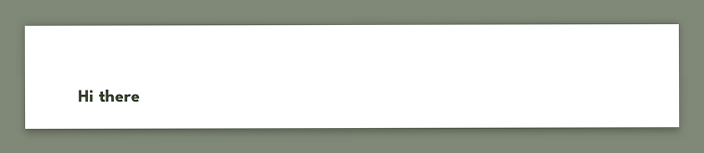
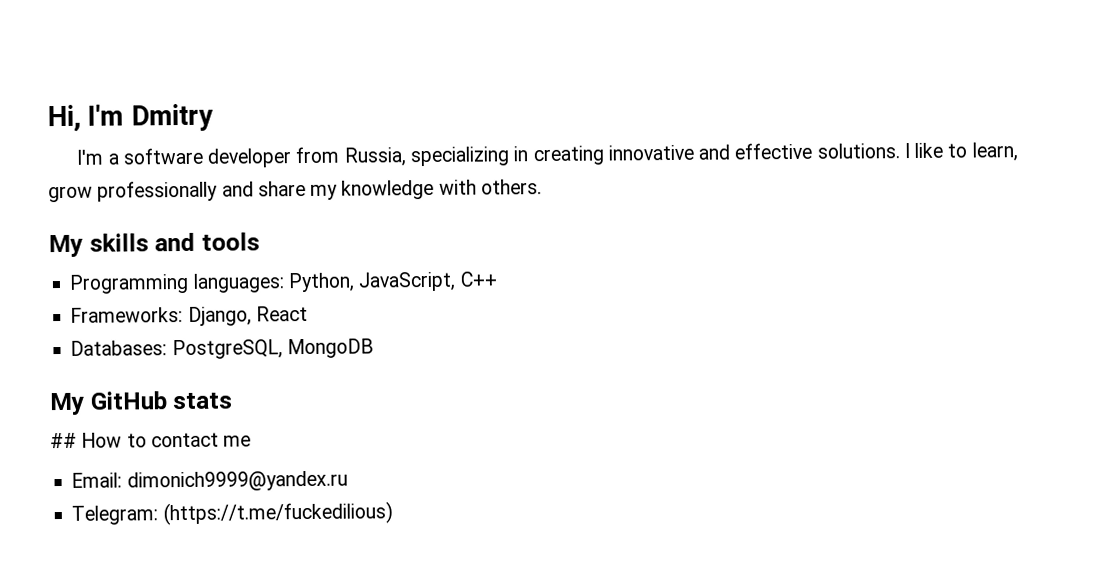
[78,88,141,103] Hi there -> [47,103,214,133] [76,142,1018,168] [48,179,542,203] [48,232,260,258] [69,271,497,294] [70,305,308,326] [70,338,374,360] [49,391,233,416] [50,432,252,449] [71,470,348,492] [71,501,393,526] Hi, I'm Dmitry // I'm a software developer from Russia, specializing in creating innovative and effective solutions. I like to learn, grow professionally and share my knowledge with others. // My skills and tools // Programming languages: Python, JavaScript, C++ // Frameworks: Django, React // Databases: PostgreSQL, MongoDB // My GitHub stats // ## How to contact me // Email: dimonich9999@yandex.ru // Telegram: (https://t.me/fuckedilious)

